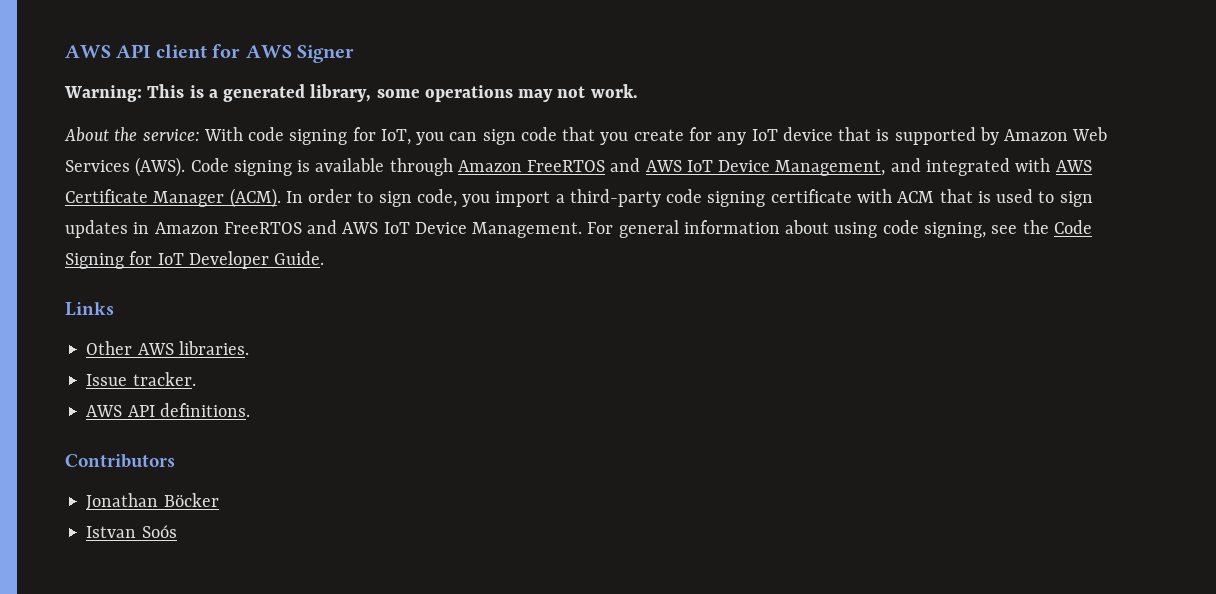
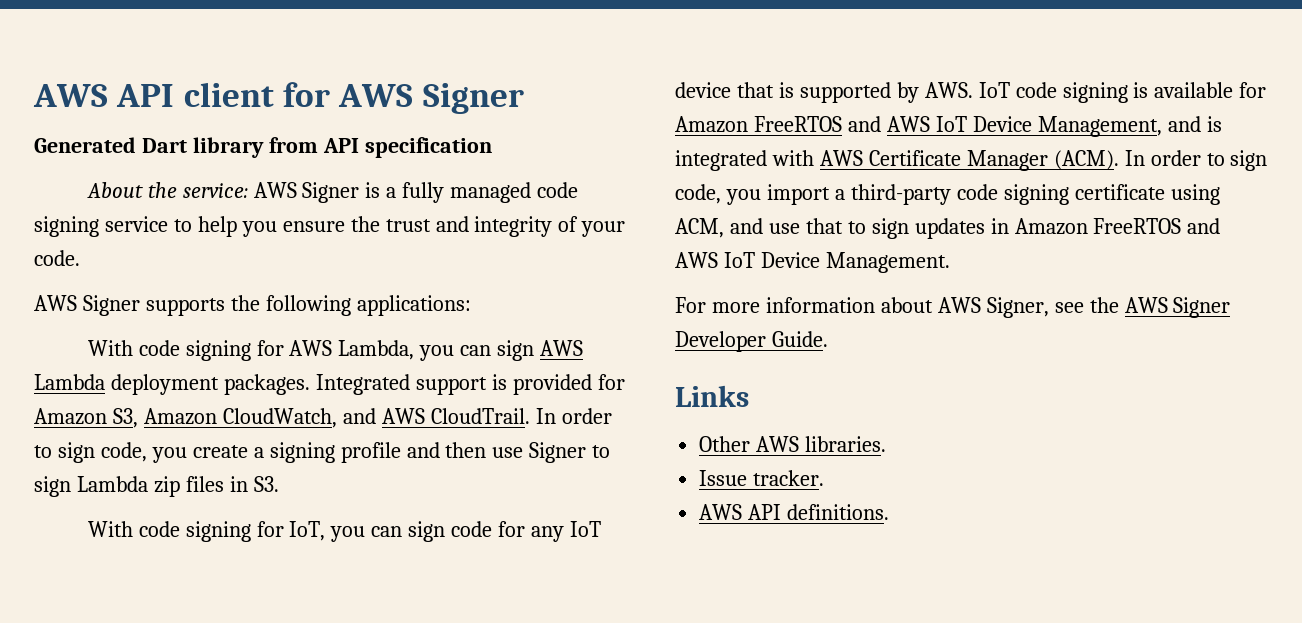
[64,84,638,102] [64,127,200,142] Warning: This is a generated library, some operations may not work. // About the service: -> [34,137,492,158] [86,182,579,203] [34,216,626,237] [34,250,80,266] [34,295,471,316] [87,340,584,361] [34,374,625,395] [34,408,612,428] [34,442,611,463] [34,476,279,497] Generated Dart library from API specification // About the service: AWS Signer is a fully managed code signing service to help you ensure the trust and integrity of your code. // AWS Signer supports the following applications: // With code signing for AWS Lambda, you can sign AWS Lambda deployment packages. Integrated support is provided for Amazon S3, Amazon CloudWatch, and AWS CloudTrail. In order to sign code, you create a signing profile and then use Signer to sign Lambda zip files in S3. //
[562,127,684,145] that you create -> (493, 529) none
[1004,127,1108,141] [65,157,229,177] Amazon Web Services (AWS). Code -> [924,82,1057,98] AWS. IoT code
[389,158,453,176] through -> [1239,82,1267,98] for
(921, 165) none -> [1206,116,1222,132] is
[856,189,1034,203] with ACM that is used -> [1170,184,1220,205] [675,218,843,238] using ACM, and use that
[587,220,1092,238] [65,251,184,269] For general information about using code signing, see the Code Signing for IoT -> [675,297,1231,318] // For more information about AWS Signer, see the AWS Signer
[65,454,175,468] [86,493,219,510] [86,525,177,538] // Contributors // Jonathan Böcker // Istvan Soós -> (890, 512) none

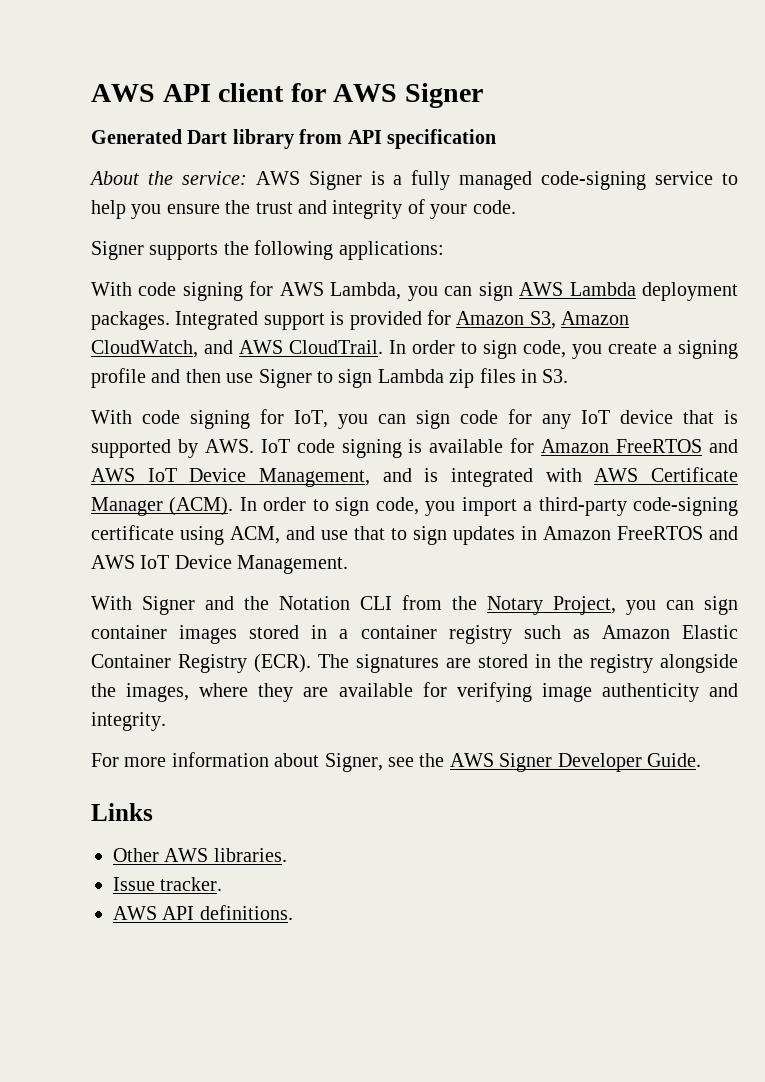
[537,182,579,198] [34,216,99,237] code signing -> [541,171,647,190] code-signing
[34,295,77,311] AWS -> (516, 207) none
[956,184,1069,205] code signing -> [633,497,738,516] code-signing
(950, 262) none -> [91,595,738,615] [91,625,739,644] [91,654,738,673] [91,682,739,702] [91,712,166,731] // With Signer and the Notation CLI from the Notary Project, you can sign container images stored in a container registry such as Amazon Elastic Container Registry (ECR). The signatures are stored in the registry alongside the images, where they are available for verifying image authenticity and integrity.
[937,297,981,313] AWS -> (320, 760) none

